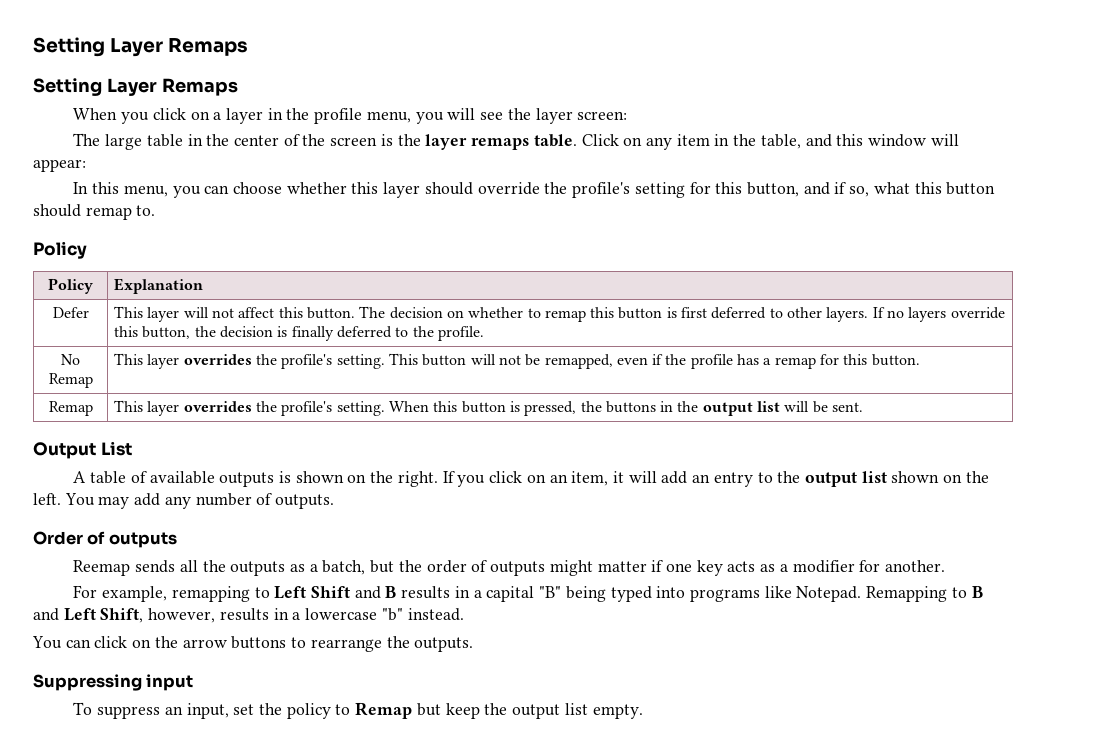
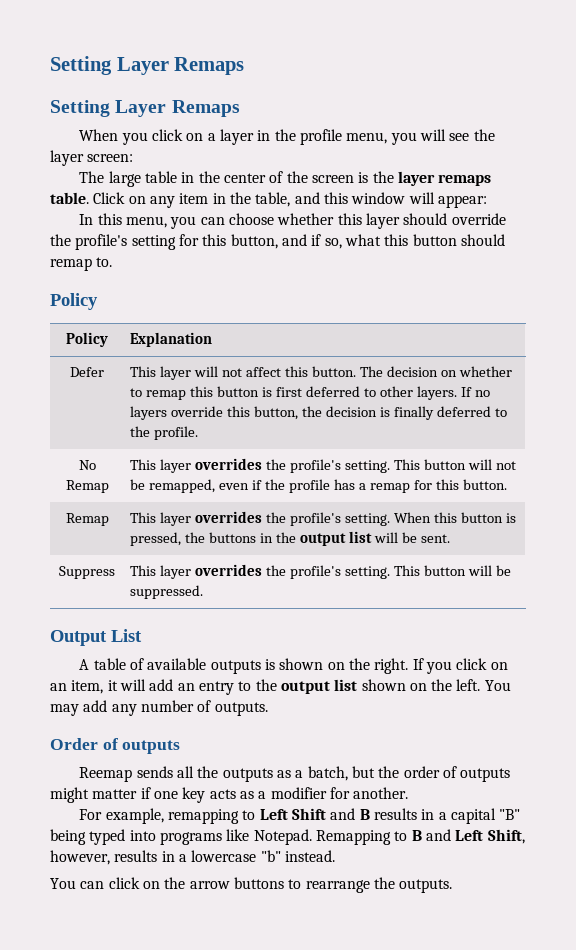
(864, 407) none -> [59,566,115,579] [130,564,511,579] [130,585,204,599] // Suppress | This layer overrides the profile's setting. This button will be suppressed.
[33,674,194,691] [73,702,643,719] // Suppressing input // To suppress an input, set the policy to Remap but keep the output list empty. -> (453, 886) none

